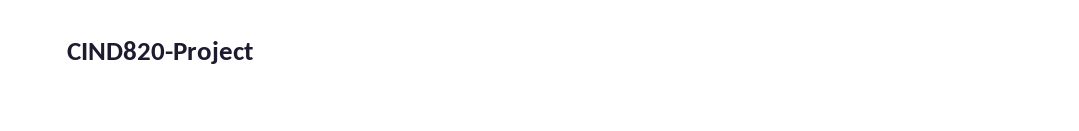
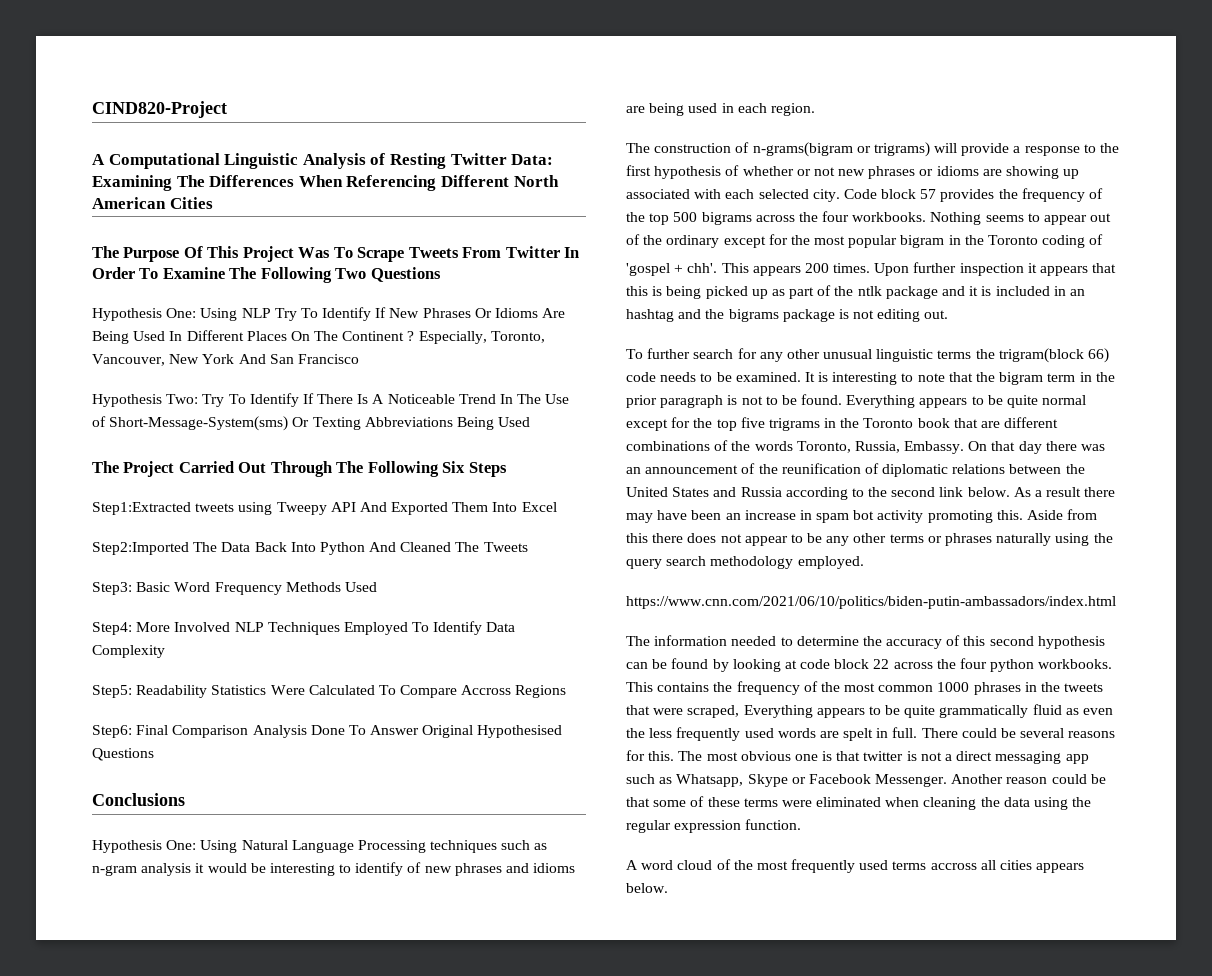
(253, 52) none -> [92,153,554,169] [92,175,559,191] [92,197,213,209] [92,246,580,262] [92,267,441,283] [92,307,566,321] [92,330,545,344] [92,354,359,366] [92,393,570,407] [92,416,531,431] [92,461,507,477] [92,502,557,515] [92,542,528,555] [92,582,377,595] [92,621,516,635] [92,645,165,658] [92,685,567,698] [92,725,563,738] [92,748,154,761] [92,793,185,806] [92,840,548,853] [92,862,576,876] [626,103,815,116] [626,142,1120,157] [626,165,1080,179] [626,188,1104,202] [626,211,1112,225] [626,234,1104,248] [626,262,1117,276] [626,285,1085,299] [626,309,949,322] [626,348,1110,363] [626,372,1115,385] [626,394,1087,408] [626,417,1059,431] [626,440,1106,454] [626,463,1085,477] [626,487,1116,500] [626,509,1098,523] [626,533,1113,546] [626,556,864,569] [626,596,1116,609] [626,635,1105,649] [626,658,1113,672] [626,681,1104,695] [626,704,1114,718] [626,727,1116,741] [626,750,1089,764] [626,774,1106,787] [626,796,1092,810] [626,819,802,833] [626,859,1085,873] [626,883,668,893] // A Computational Linguistic Analysis of Resting Twitter Data: Examining The Differences When Referencing Different North American Cities // The Purpose Of This Project Was To Scrape Tweets From Twitter In Order To Examine The Following Two Questions // Hypothesis One: Using NLP Try To Identify If New Phrases Or Idioms Are Being Used In Different Places On The Continent ? Especially, Toronto, Vancouver, New York And San Francisco // Hypothesis Two: Try To Identify If There Is A Noticeable Trend In The Use of Short-Message-System(sms) Or Texting Abbreviations Being Used // The Project Carried Out Through The Following Six Steps // Step1:Extracted tweets using Tweepy API And Exported Them Into Excel // Step2:Imported The Data Back Into Python And Cleaned The Tweets // Step3: Basic Word Frequency Methods Used // Step4: More Involved NLP Techniques Employed To Identify Data Complexity // Step5: Readability Statistics Were Calculated To Compare Accross Regions // Step6: Final Comparison Analysis Done To Answer Original Hypothesised Questions // Conclusions // Hypothesis One: Using Natural Language Processing techniques such as n-gram analysis it would be interesting to identify of new phrases and idioms are being used in each region. // The construction of n-grams(bigram or trigrams) will provide a response to the first hypothesis of whether or not new phrases or idioms are showing up associated with each selected city. Code block 57 provides the frequency of the top 500 bigrams across the four workbooks. Nothing seems to appear out of the ordinary except for the most popular bigram in the Toronto coding of // 'gospel + chh'. This appears 200 times. Upon further inspection it appears that this is being picked up as part of the ntlk package and it is included in an hashtag and the bigrams package is not editing out. // To further search for any other unusual linguistic terms the trigram(block 66) code needs to be examined. It is interesting to note that the bigram term in the prior paragraph is not to be found. Everything appears to be quite normal except for the top five trigrams in the Toronto book that are different combinations of the words Toronto, Russia, Embassy. On that day there was an announcement of the reunification of diplomatic relations between the United States and Russia according to the second link below. As a result there may have been an increase in spam bot activity promoting this. Aside from this there does not appear to be any other terms or phrases naturally using the query search methodology employed. // https://www.cnn.com/2021/06/10/politics/biden-putin-ambassadors/index.html // The information needed to determine the accuracy of this second hypothesis can be found by looking at code block 22 across the four python workbooks. This contains the frequency of the most common 1000 phrases in the tweets that were scraped, Everything appears to be quite grammatically fluid as even the less frequently used words are spelt in full. There could be several reasons for this. The most obvious one is that twitter is not a direct messaging app such as Whatsapp, Skype or Facebook Messenger. Another reason could be that some of these terms were eliminated when cleaning the data using the regular expression function. // A word cloud of the most frequently used terms accross all cities appears below.

